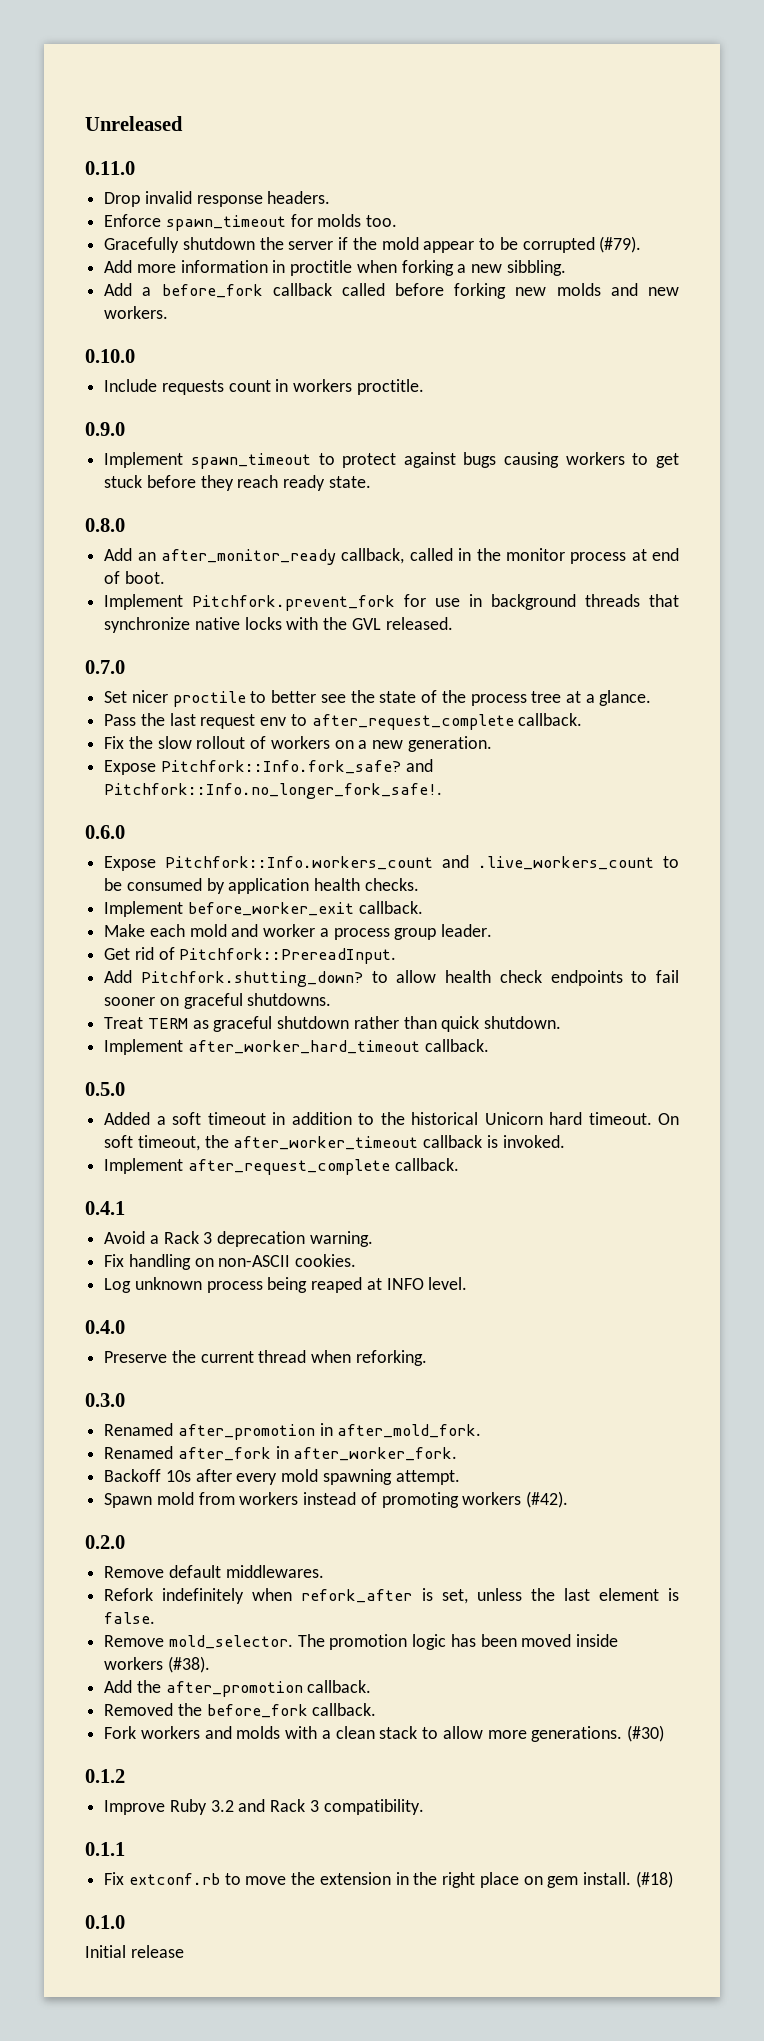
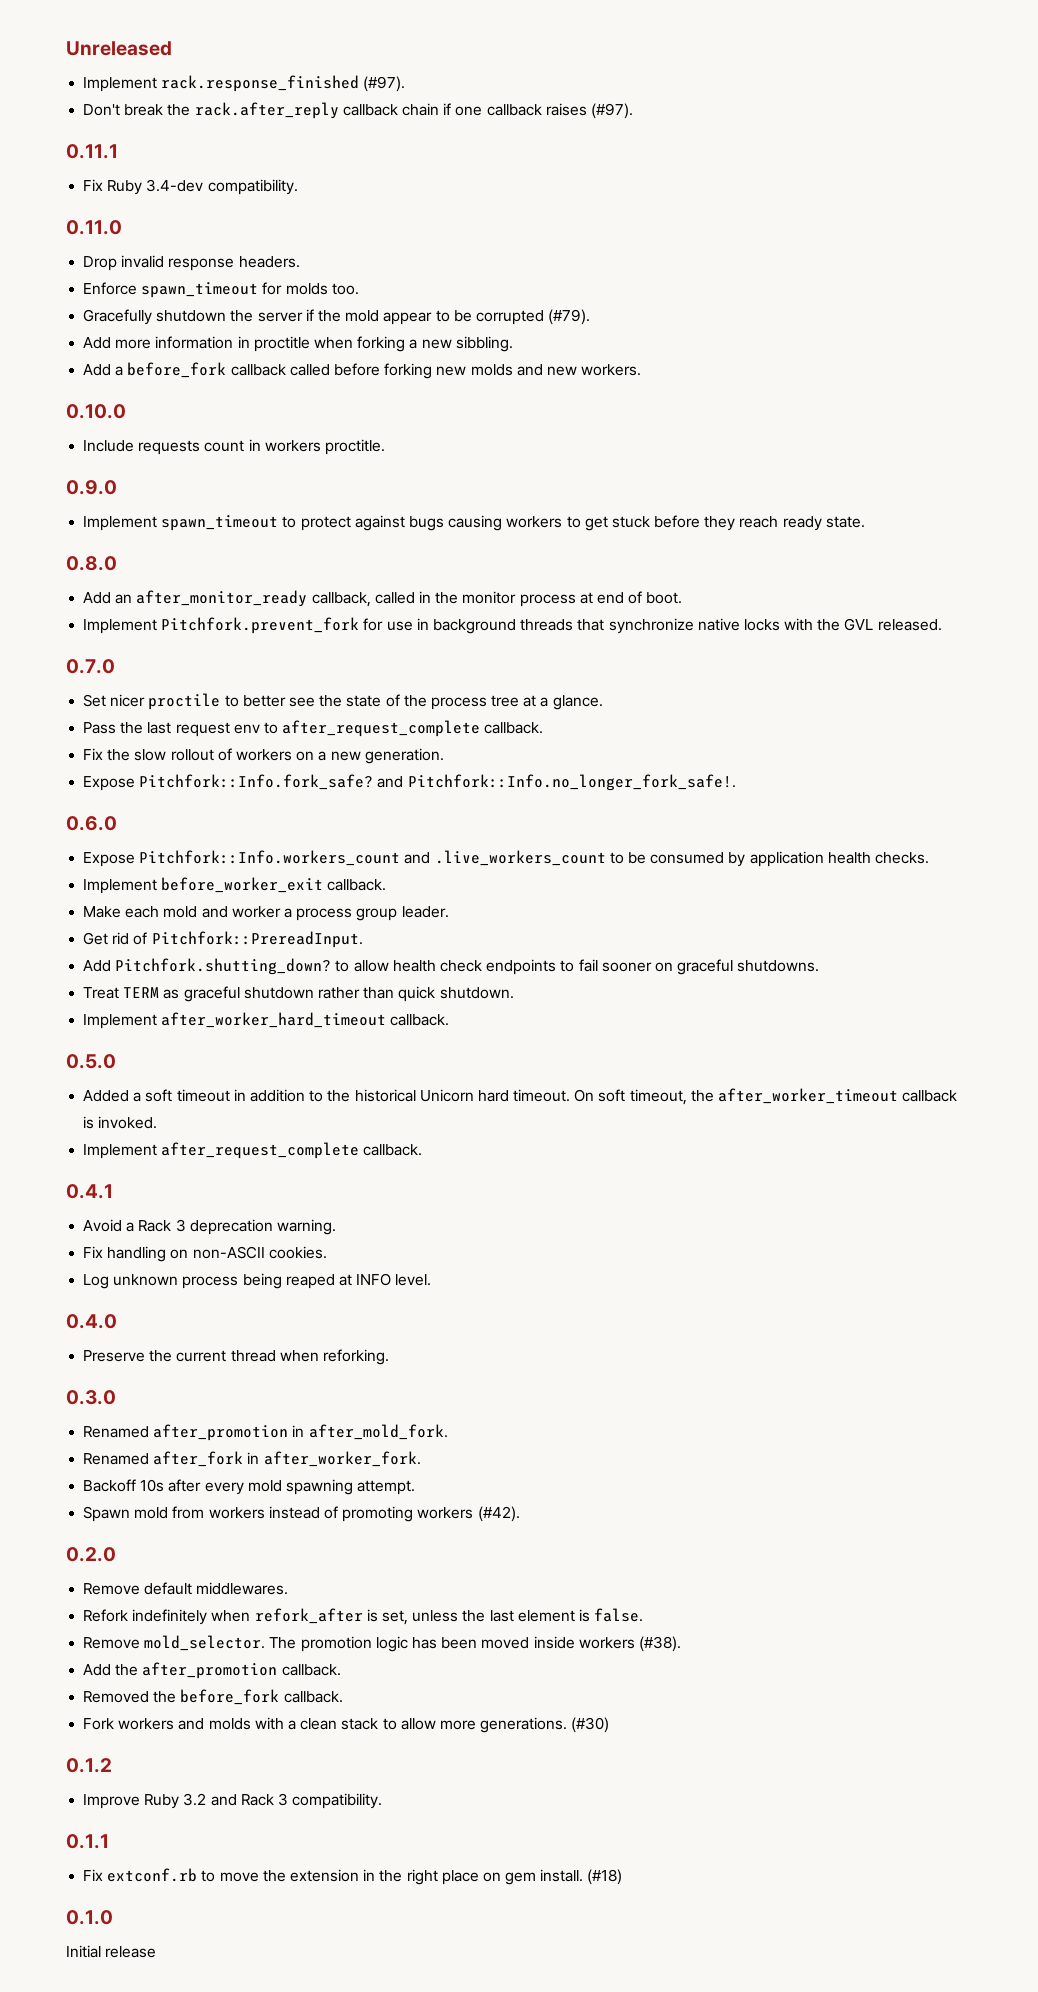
(183, 123) none -> [83,75,406,92] [83,102,633,119] [66,144,118,159] [83,179,298,195] // Implement rack.response_finished (#97). // Don't break the rack.after_reply callback chain if one callback raises (#97). // 0.11.1 // Fix Ruby 3.4-dev compatibility.

